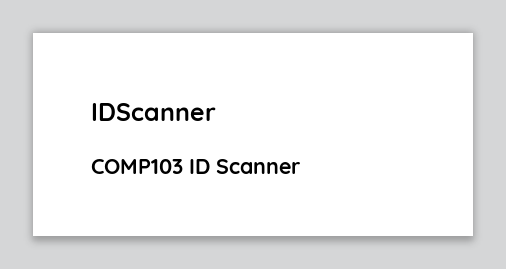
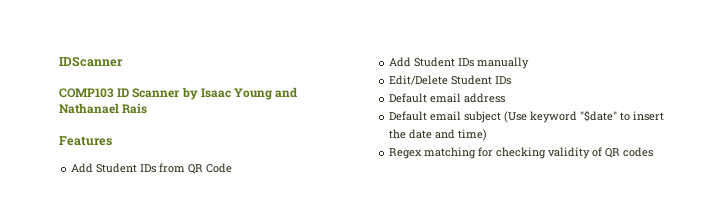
(300, 166) none -> [181,87,298,100] [59,103,148,114] [59,136,112,146] [71,163,233,174] [389,57,530,69] [389,75,512,85] [389,93,506,103] [389,110,665,123] [389,129,488,141] [389,147,654,159] by Isaac Young and Nathanael Rais // Features // Add Student IDs from QR Code // Add Student IDs manually // Edit/Delete Student IDs // Default email address // Default email subject (Use keyword "$date" to insert the date and time) // Regex matching for checking validity of QR codes

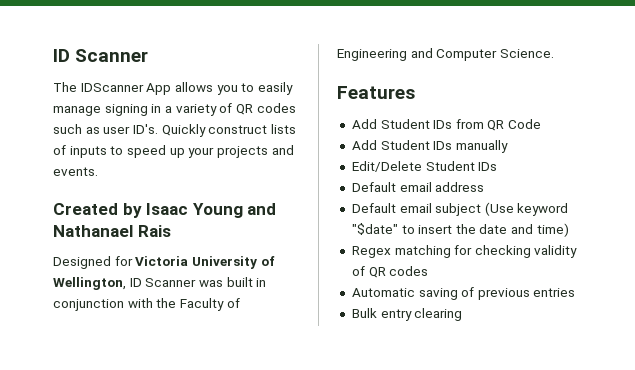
[59,56,123,67] [59,88,181,98] IDScanner // COMP103 ID Scanner -> [53,49,149,62] [53,82,293,95] [53,103,296,116] [53,124,296,137] [53,145,294,158] [53,167,98,176] [53,203,118,215] ID Scanner // The IDScanner App allows you to easily manage signing in a variety of QR codes such as user ID's. Quickly construct lists of inputs to speed up your projects and events. // Created
(148, 108) none -> [53,256,275,269] [53,277,267,290] [53,298,240,311] [337,48,554,61] // Designed for Victoria University of Wellington, ID Scanner was built in conjunction with the Faculty of Engineering and Computer Science.
(654, 152) none -> [351,287,576,300] [351,308,463,321] // Automatic saving of previous entries // Bulk entry clearing

